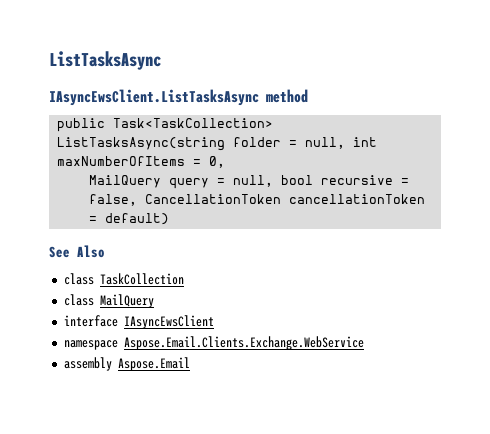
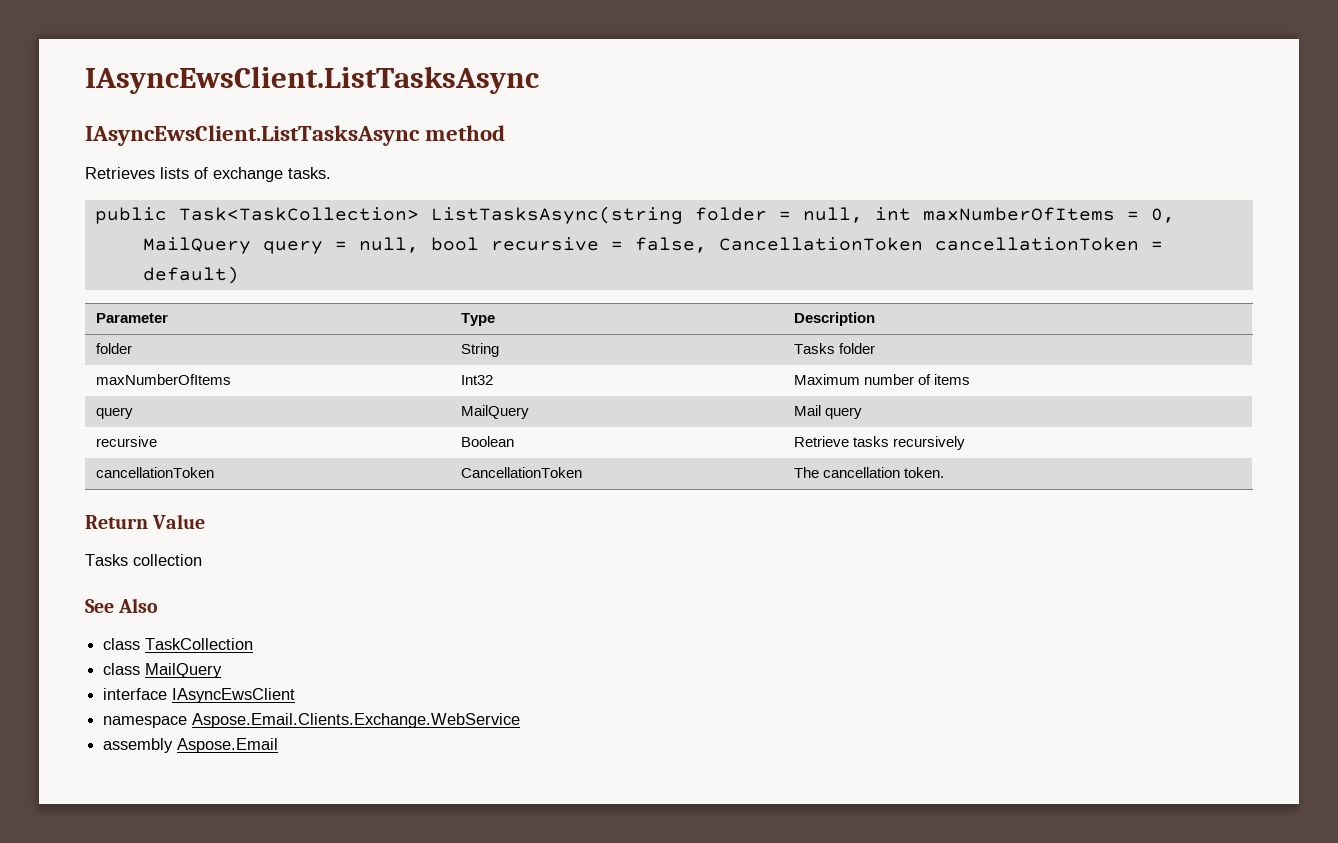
[49,51,161,70] ListTasksAsync -> [85,66,539,94] IAsyncEwsClient.ListTasksAsync
(308, 96) none -> [85,167,331,182] // Retrieves lists of exchange tasks.
(170, 219) none -> [96,313,169,323] [461,313,496,326] [794,312,876,326] [96,343,133,354] [461,343,500,357] [794,343,876,354] [96,374,232,385] [461,375,494,385] [794,374,971,385] [96,407,134,419] [461,405,530,419] [794,405,863,419] [96,436,158,447] [461,436,515,447] [794,436,966,450] [96,467,215,478] [461,467,583,478] [794,467,945,478] [85,514,206,529] [85,554,202,566] // Parameter | Type | Description // folder | String | Tasks folder // maxNumberOfItems | Int32 | Maximum number of items // query | MailQuery | Mail query // recursive | Boolean | Retrieve tasks recursively // cancellationToken | CancellationToken | The cancellation token. // Return Value // Tasks collection

